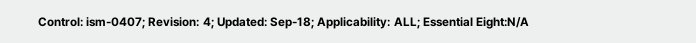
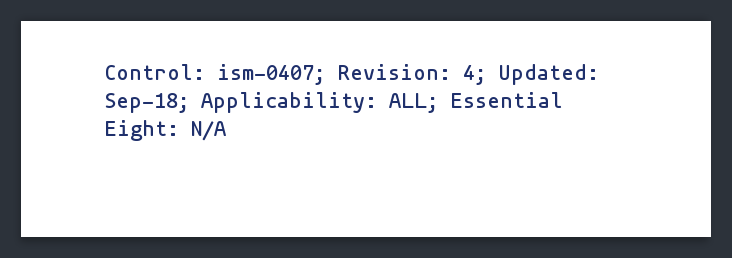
[476,17,530,29] Eight:N/A -> [104,120,227,141] Eight: N/A

